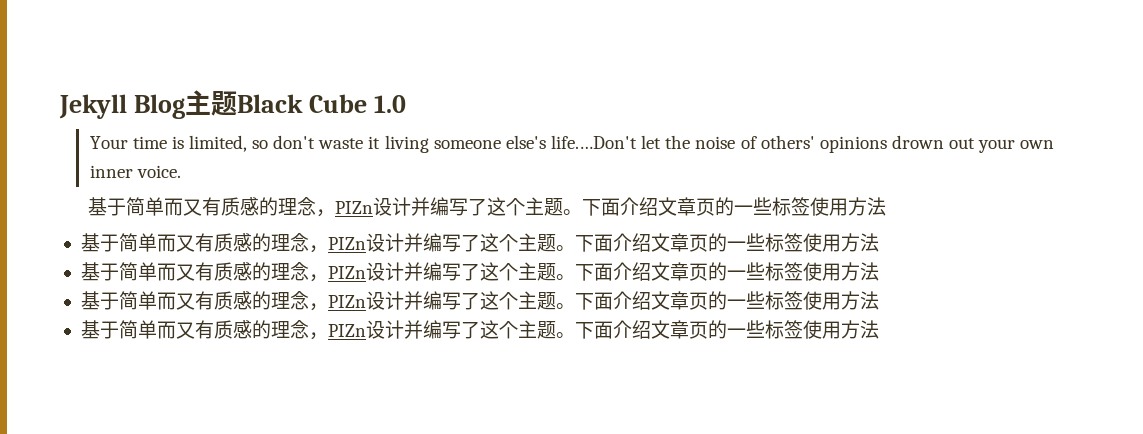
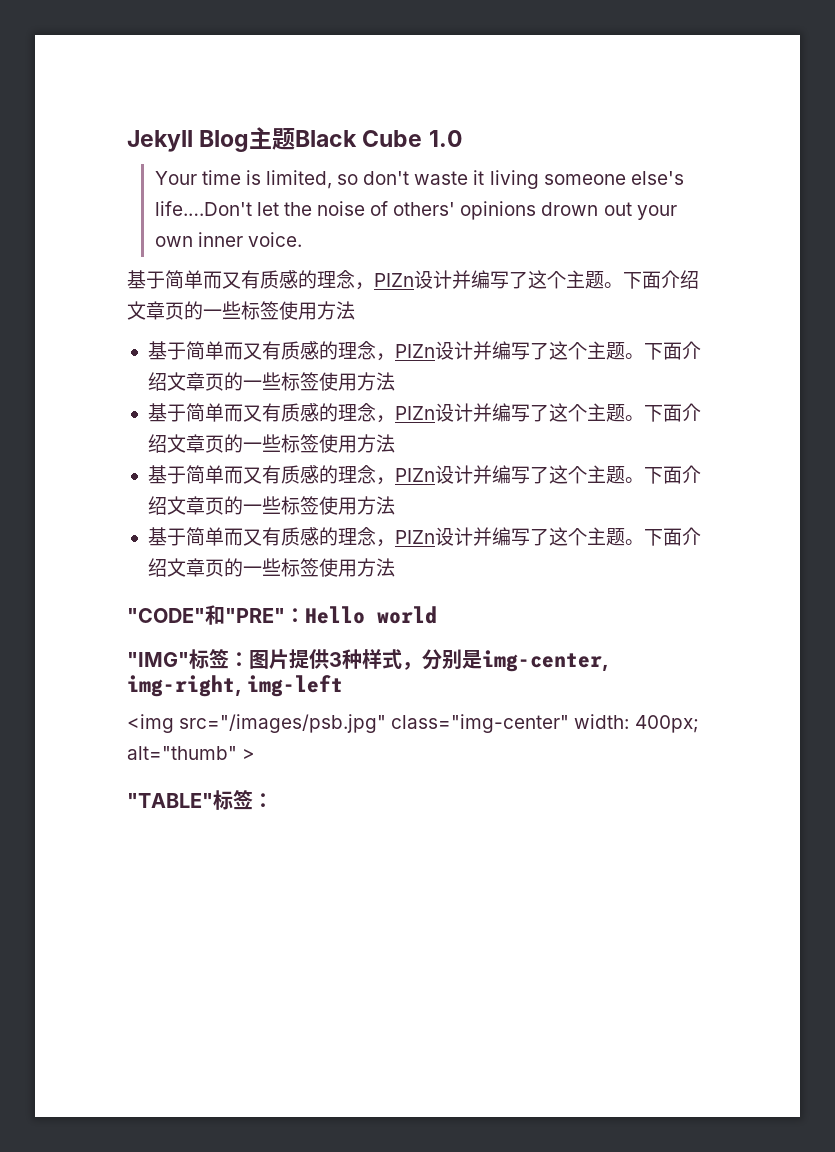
(879, 329) none -> [127,605,437,625] [127,649,609,672] [127,675,344,697] [127,714,699,733] [127,746,256,760] [127,790,273,810] // "CODE"和"PRE"：Hello world // "IMG"标签：图片提供3种样式，分别是img-center, img-right, img-left // <img src="/images/psb.jpg" class="img-center" width: 400px; alt="thumb" > // "TABLE"标签：

